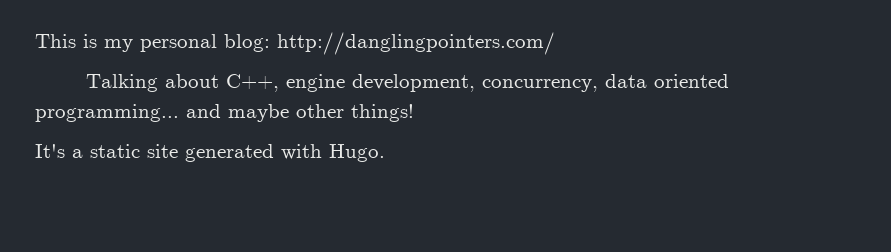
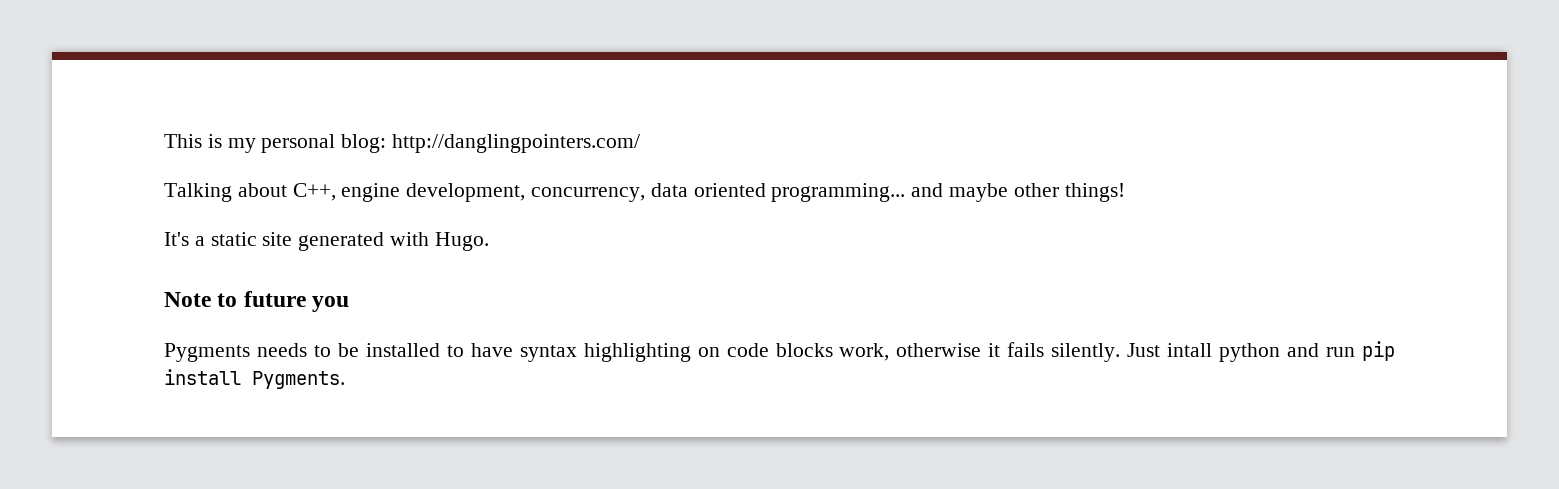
(385, 153) none -> [164,291,350,312] [164,341,1396,362] [164,369,345,389] // Note to future you // Pygments needs to be installed to have syntax highlighting on code blocks work, otherwise it fails silently. Just intall python and run pip install Pygments.

